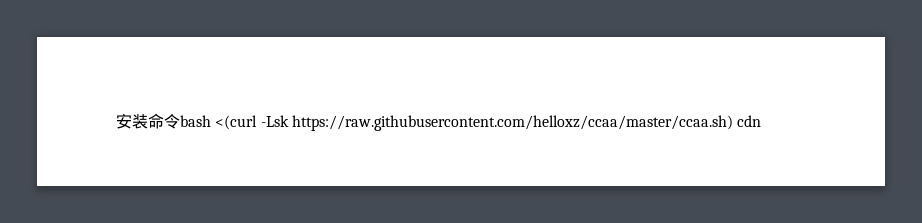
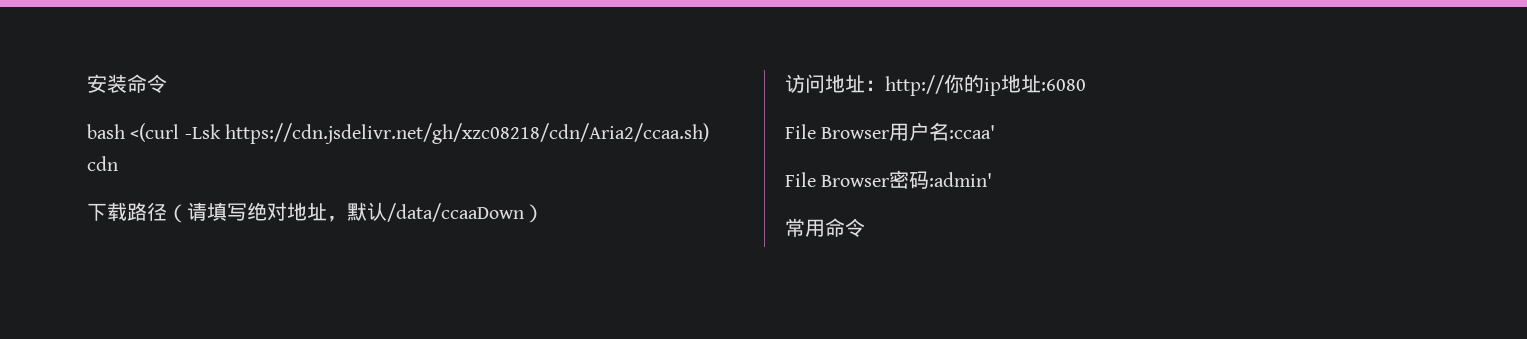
(180, 121) none -> (167, 83) //
[291,115,733,131] https://raw.githubusercontent.com/helloxz/ccaa/master/ccaa.sh) -> [224,123,709,144] https://cdn.jsdelivr.net/gh/xzc08218/cdn/Aria2/ccaa.sh)
(762, 121) none -> [87,202,544,223] [785,74,1086,96] [785,122,996,141] [785,170,993,189] [785,218,865,237] // 下载路径（请填写绝对地址，默认/data/ccaaDown） // 访问地址：http://你的ip地址:6080 // File Browser用户名:ccaa' // File Browser密码:admin' // 常用命令

